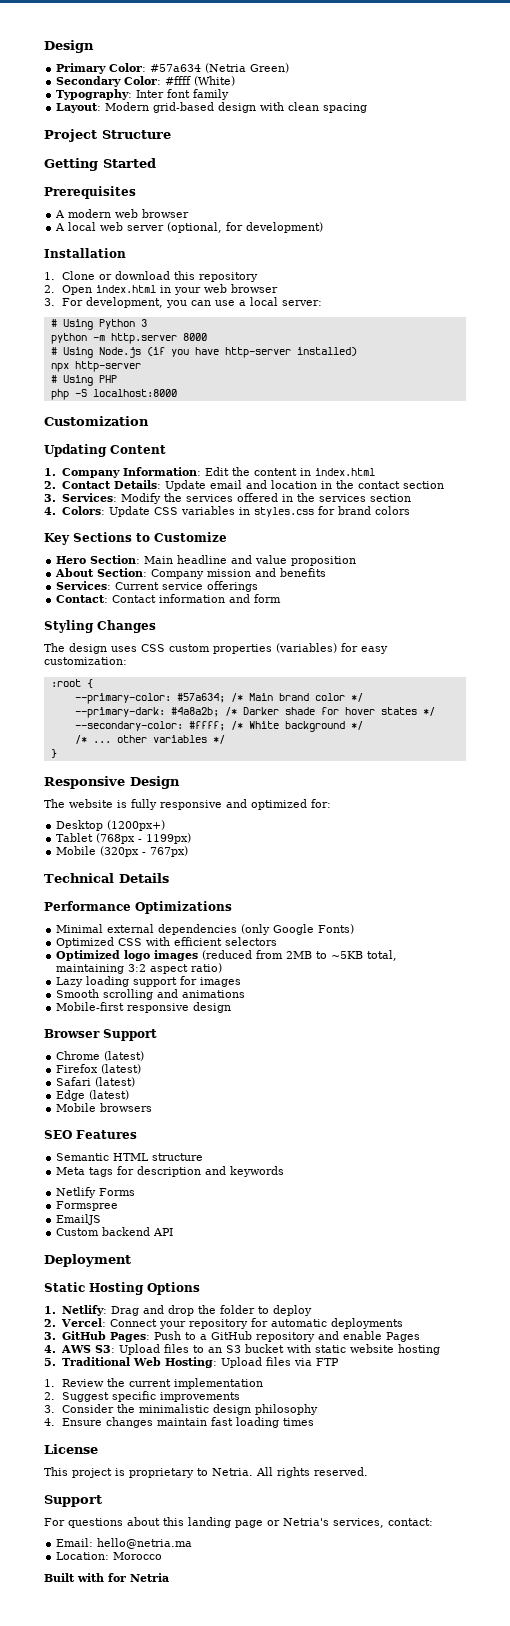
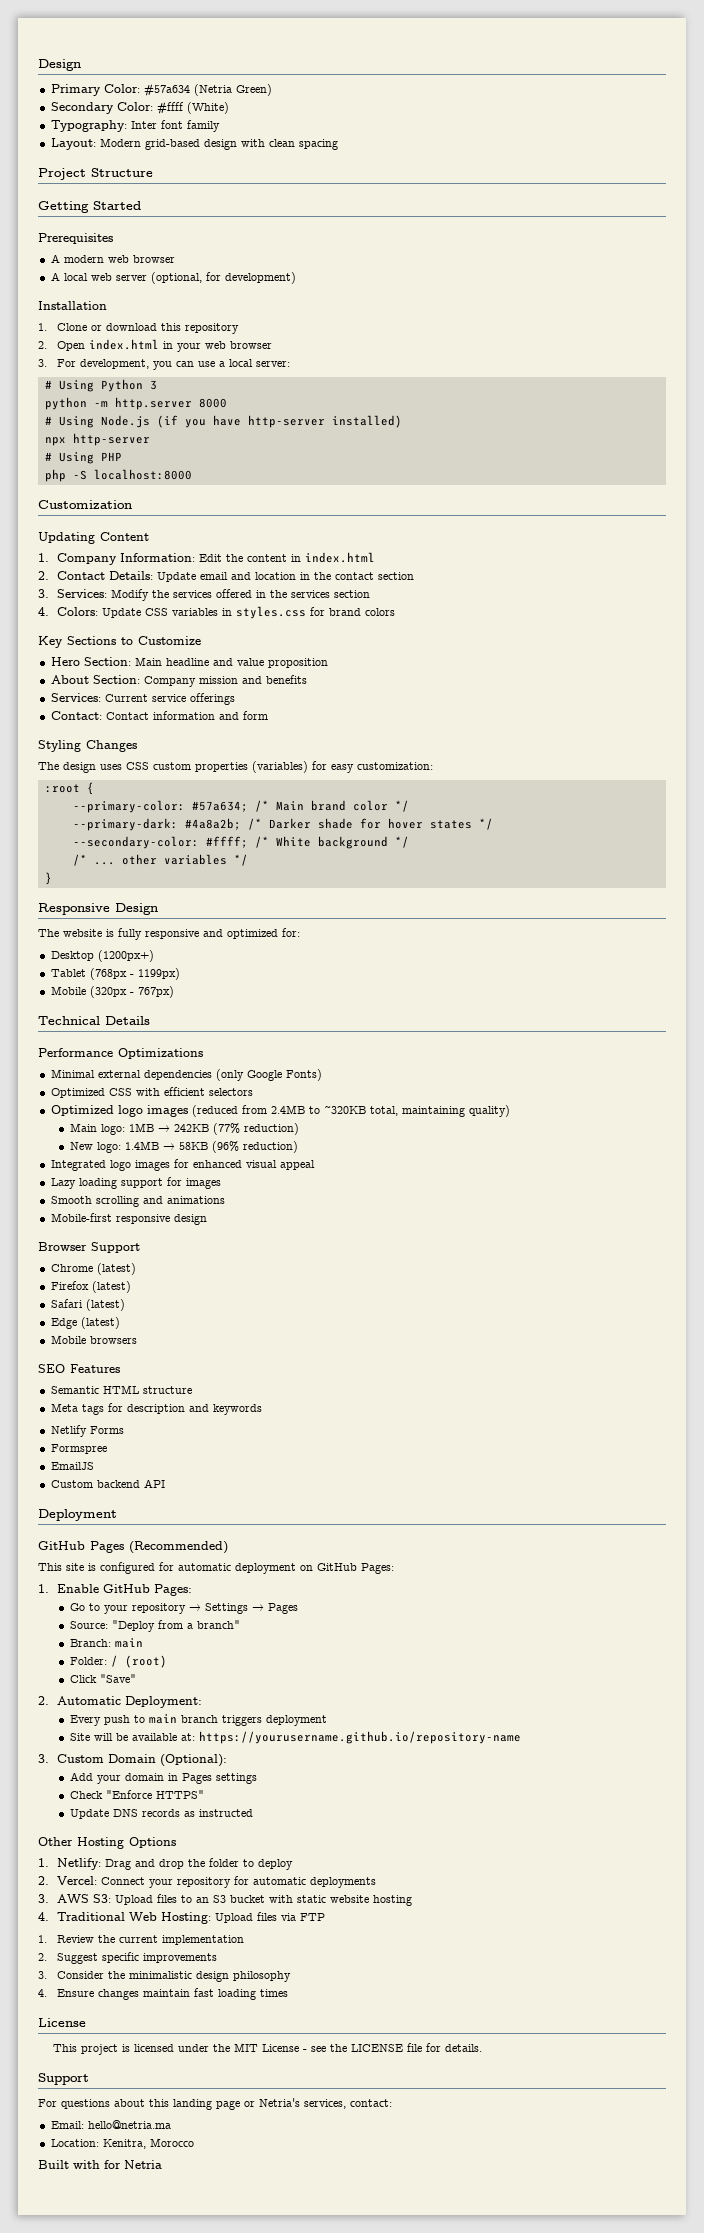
[286,950,398,961] [56,963,223,974] 2MB to ~5KB total, maintaining 3:2 aspect ratio) -> [270,1105,510,1117] [69,1123,299,1135] [69,1141,298,1153] [50,1159,315,1171] 2.4MB to ~320KB total, maintaining quality) // Main logo: 1MB → 242KB (77% reduction) // New logo: 1.4MB → 58KB (96% reduction) // Integrated logo images for enhanced visual appeal
[44,1282,85,1292] Static -> [38,1541,228,1554] [38,1562,394,1574] [38,1584,193,1596] [69,1603,298,1614] [69,1620,240,1632] [69,1638,143,1648] [69,1655,167,1668] [69,1674,136,1683] [38,1696,203,1708] [69,1714,327,1726] [69,1731,521,1744] [38,1754,228,1767] [69,1772,257,1784] [69,1790,204,1799] [69,1809,253,1819] [38,1837,73,1846] GitHub Pages (Recommended) // This site is configured for automatic deployment on GitHub Pages: // 1. Enable GitHub Pages: // Go to your repository → Settings → Pages // Source: "Deploy from a branch" // Branch: main // Folder: / (root) // Click "Save" // 2. Automatic Deployment: // Every push to main branch triggers deployment // Site will be available at: https://yourusername.github.io/repository-name // 3. Custom Domain (Optional): // Add your domain in Pages settings // Check "Enforce HTTPS" // Update DNS records as instructed // Other
[62,1331,421,1342] [44,1345,56,1353] GitHub Pages: Push to a GitHub repository and enable Pages // 4. -> (49, 1898) none
[44,1358,56,1366] 5. -> [38,1912,49,1921] 4.
[129,1467,368,1478] proprietary to Netria. All rights reserved. -> [134,2043,483,2052] licensed under the MIT License - see the LICENSE file for details.
(110, 1556) none -> [102,2139,146,2149] Kenitra,

